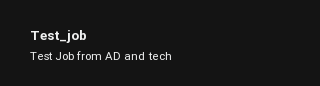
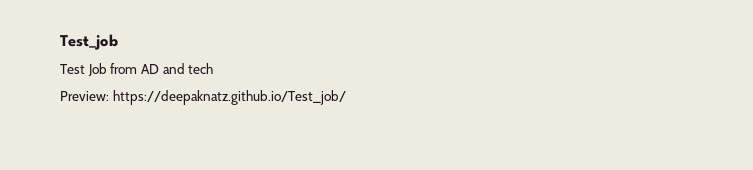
(172, 56) none -> [60,90,346,105] // Preview: https://deepaknatz.github.io/Test_job/

